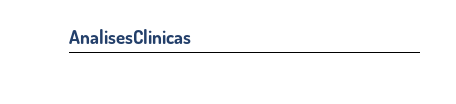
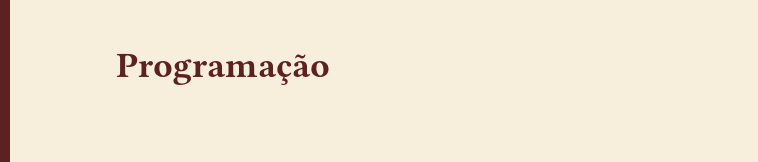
[69,29,191,44] AnalisesClinicas -> [116,53,330,85] Programação

